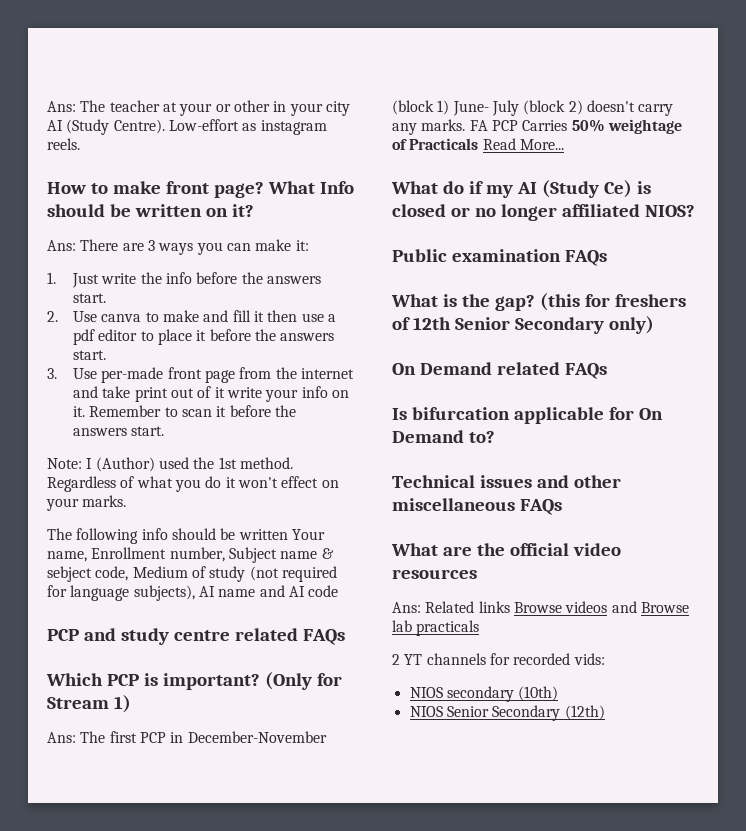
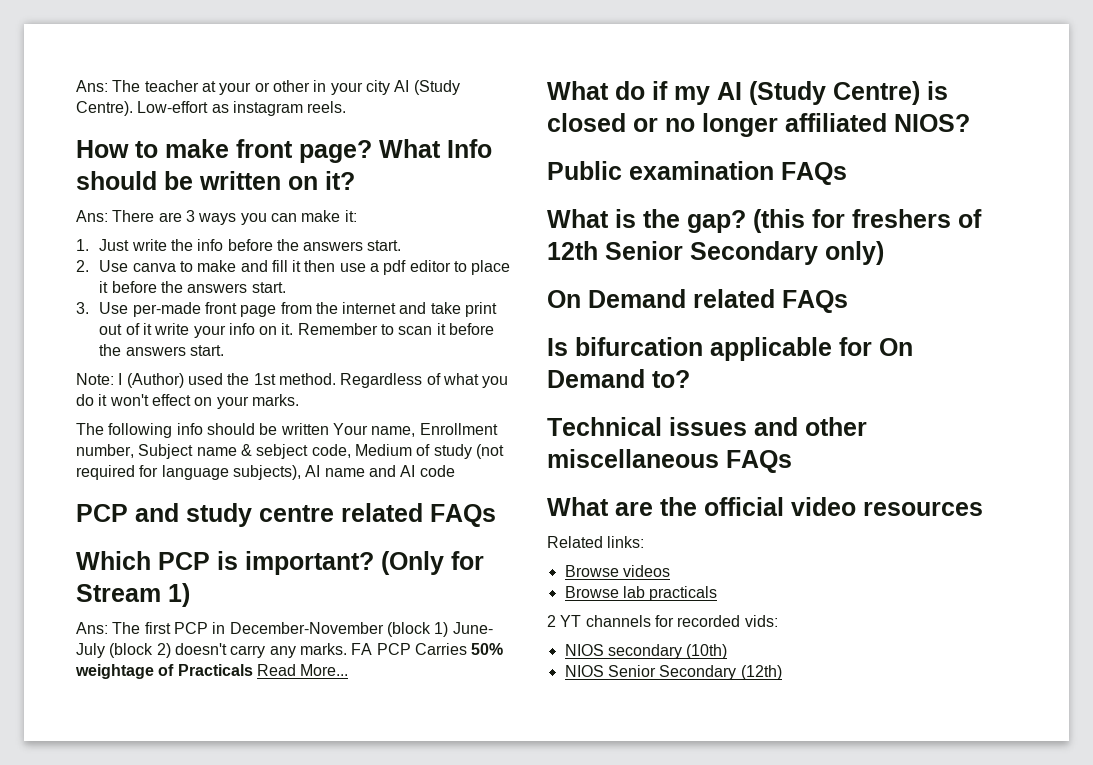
[603,180,632,198] Ce) -> [833,81,920,105] Centre)
[392,601,510,613] Ans: Related links -> [547,536,645,548] Related links: //
[611,601,637,613] and -> (670, 571) //

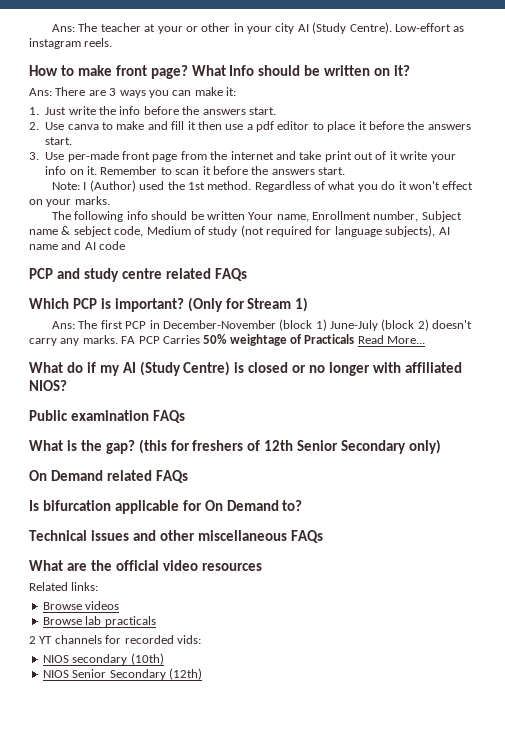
[452,622,493,634] [76,643,105,658] June- July -> [330,320,379,331] June-July
(778, 125) none -> [372,362,401,373] with

